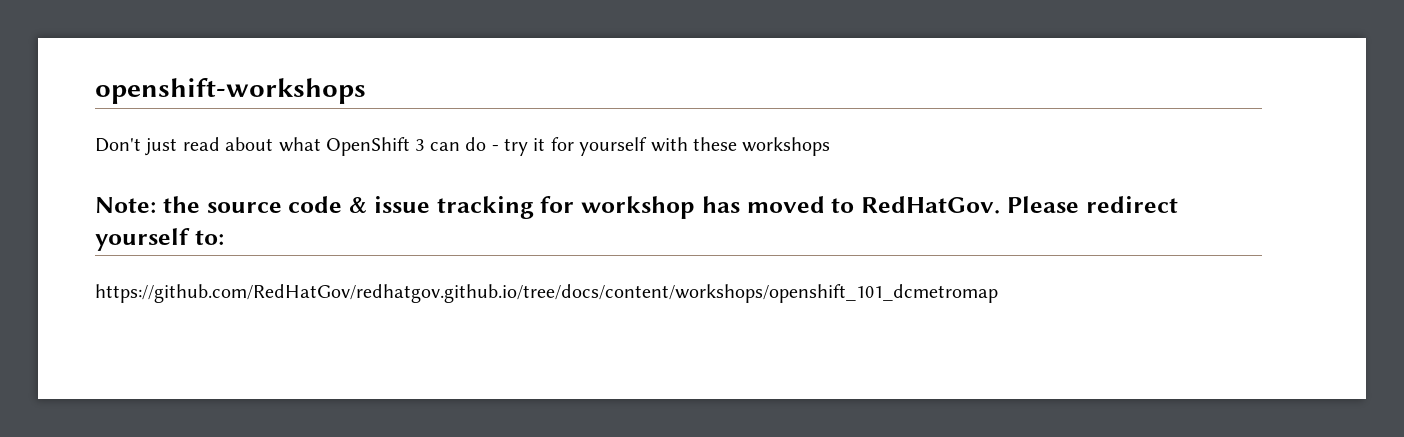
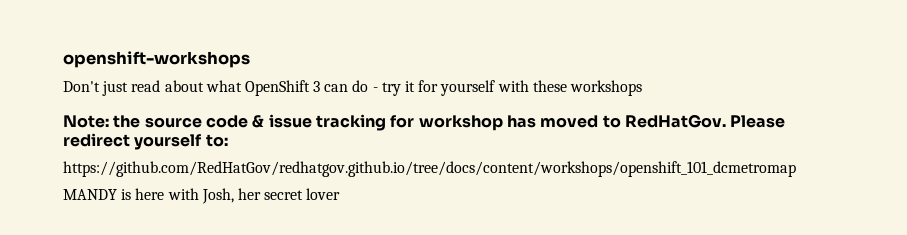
(998, 293) none -> [63,188,341,204] // MANDY is here with Josh, her secret lover

